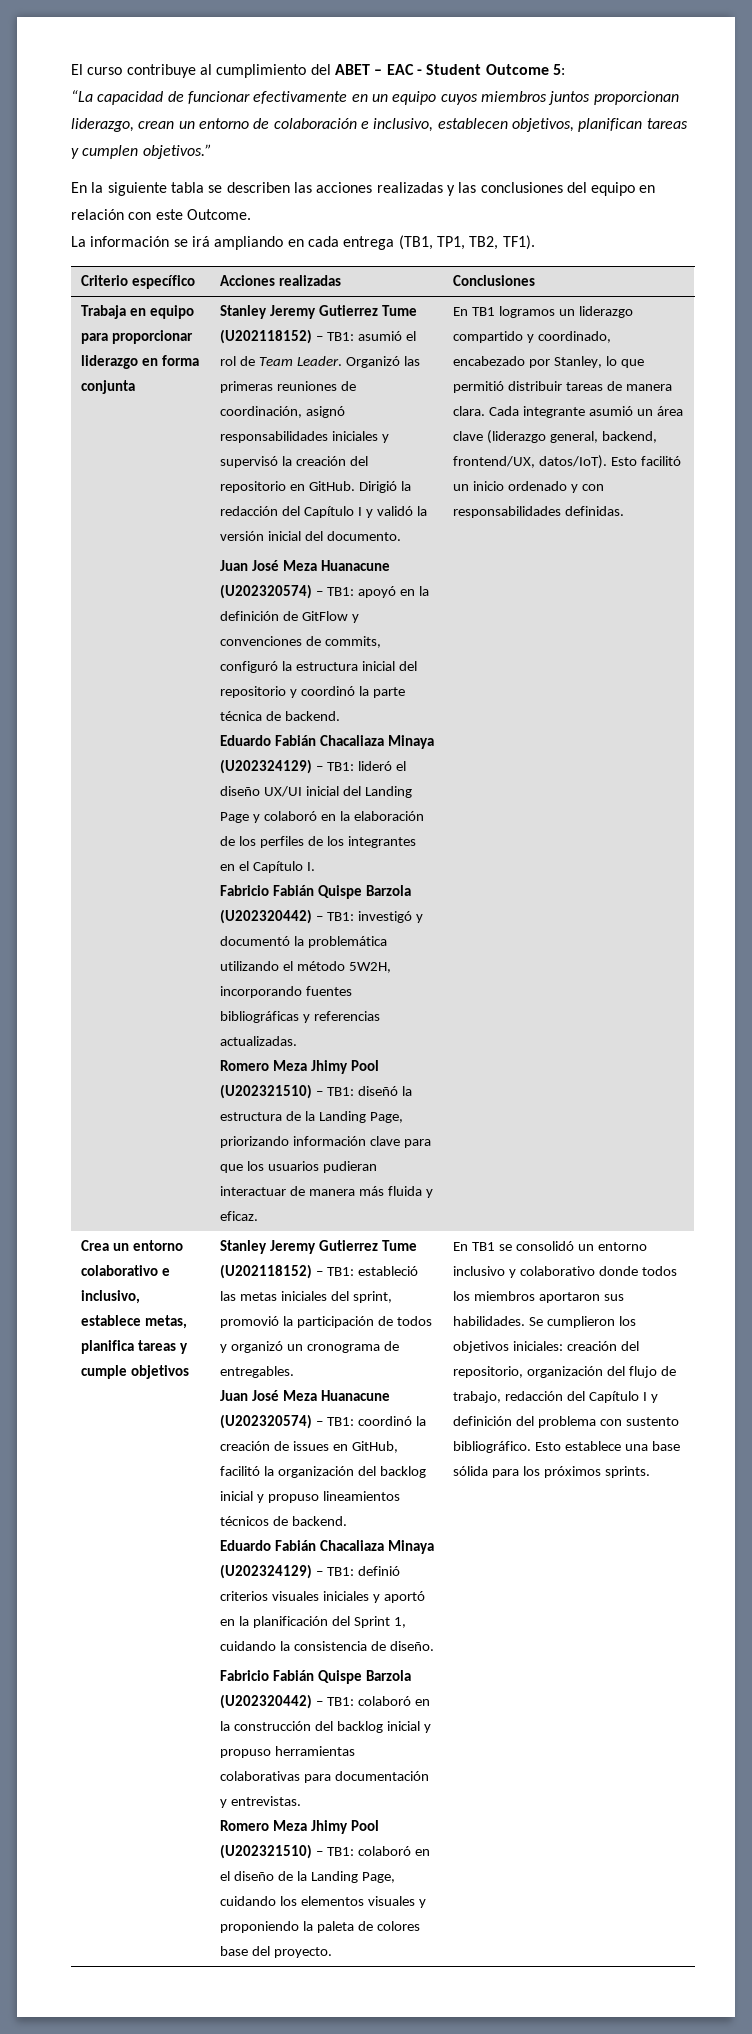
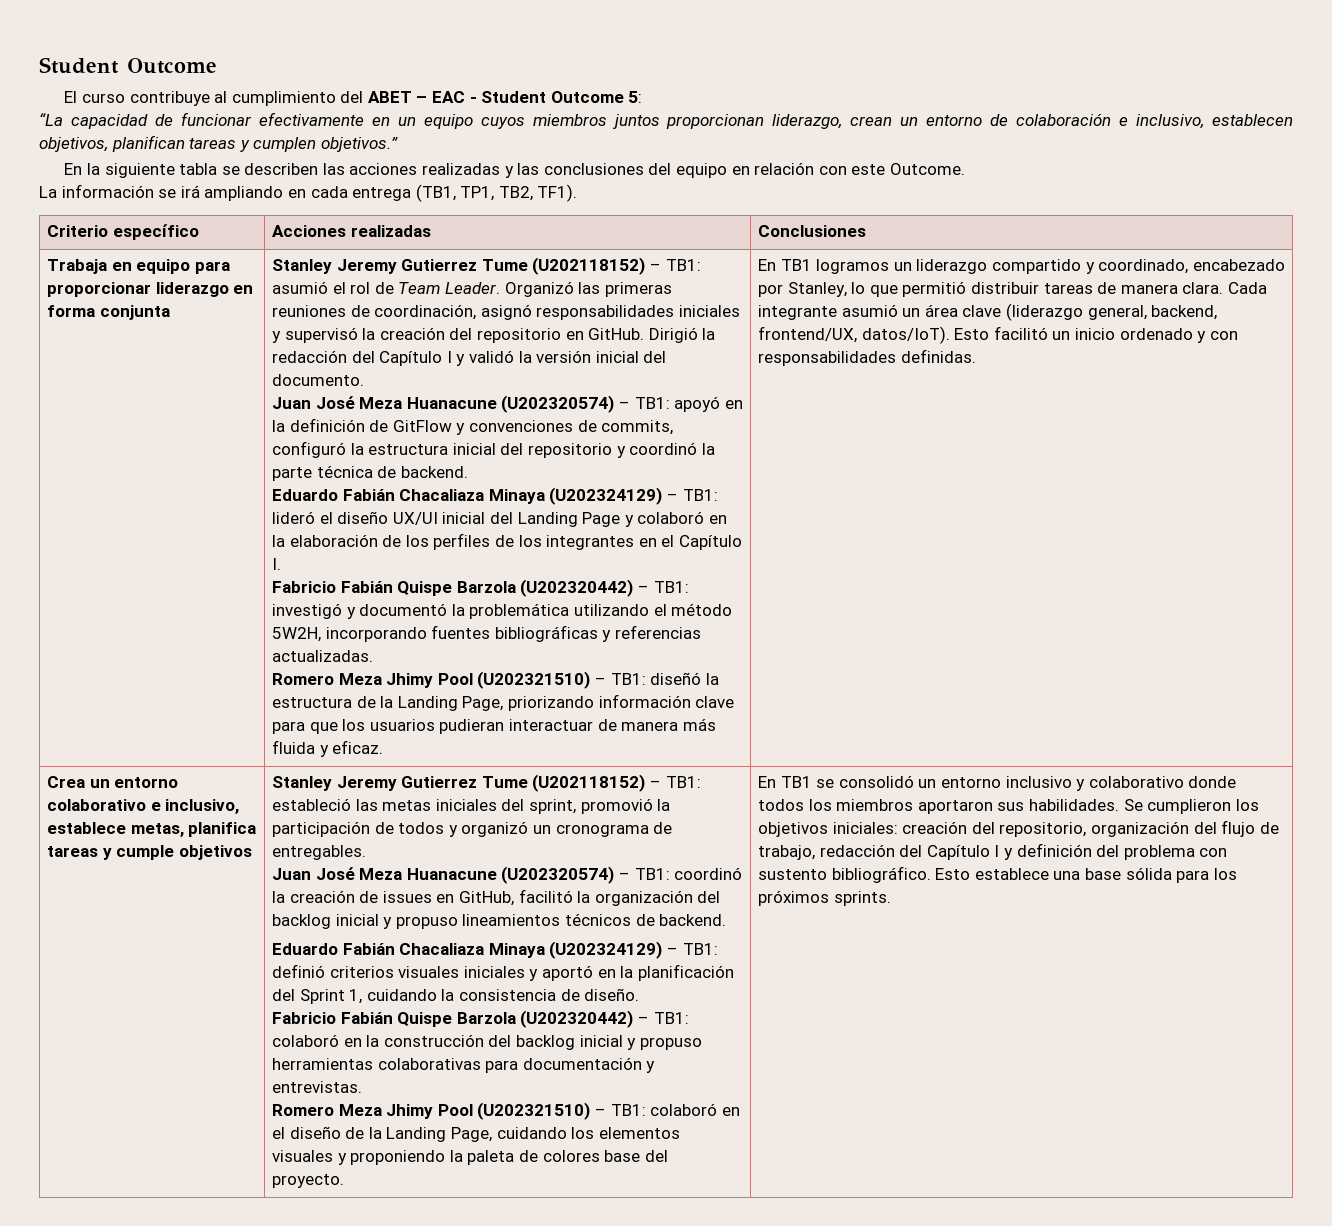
(71, 69) none -> [39,57,217,74] Student Outcome //

